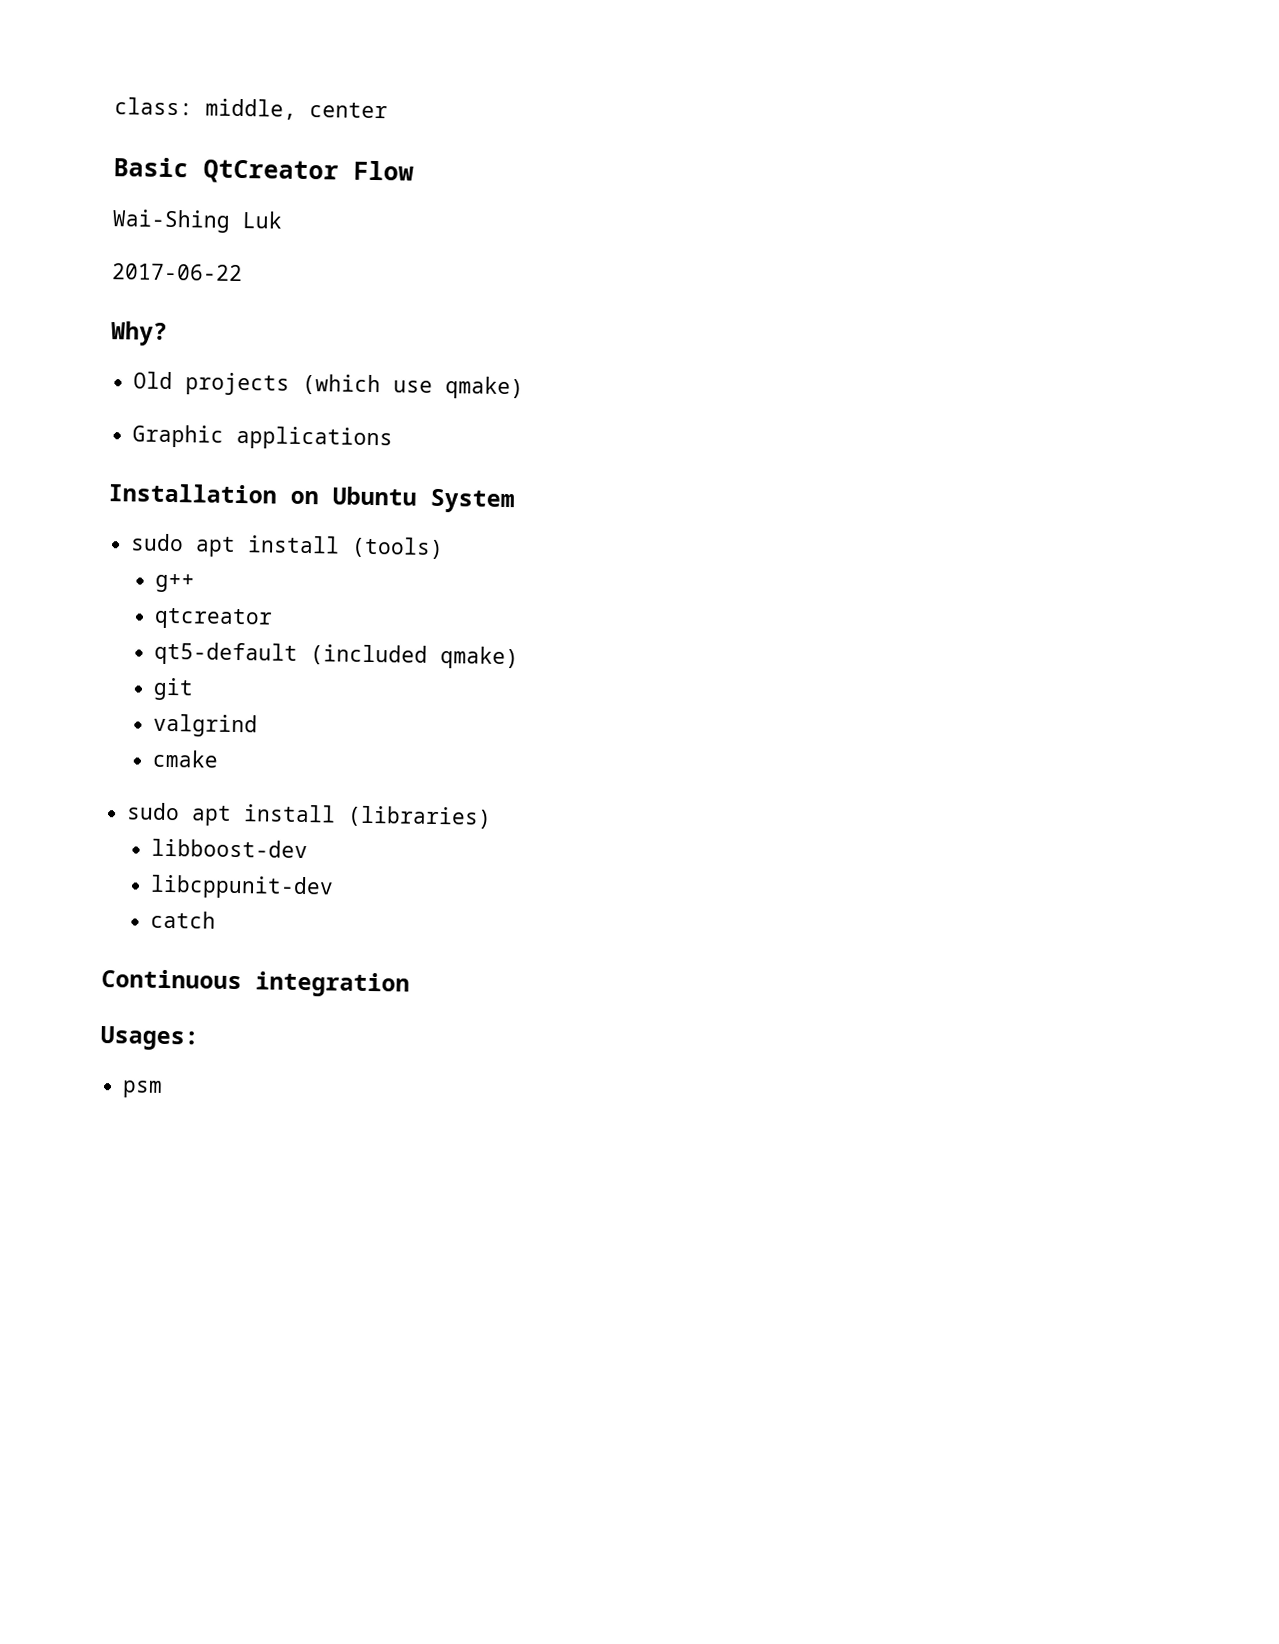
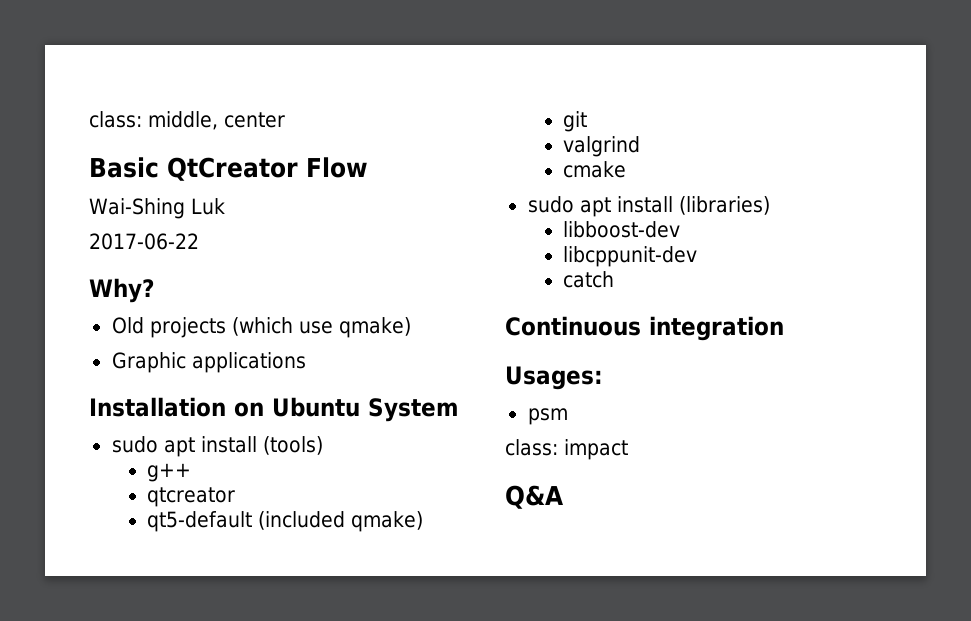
(164, 1089) none -> [505,439,628,460] [505,485,563,509] // class: impact // Q&A

